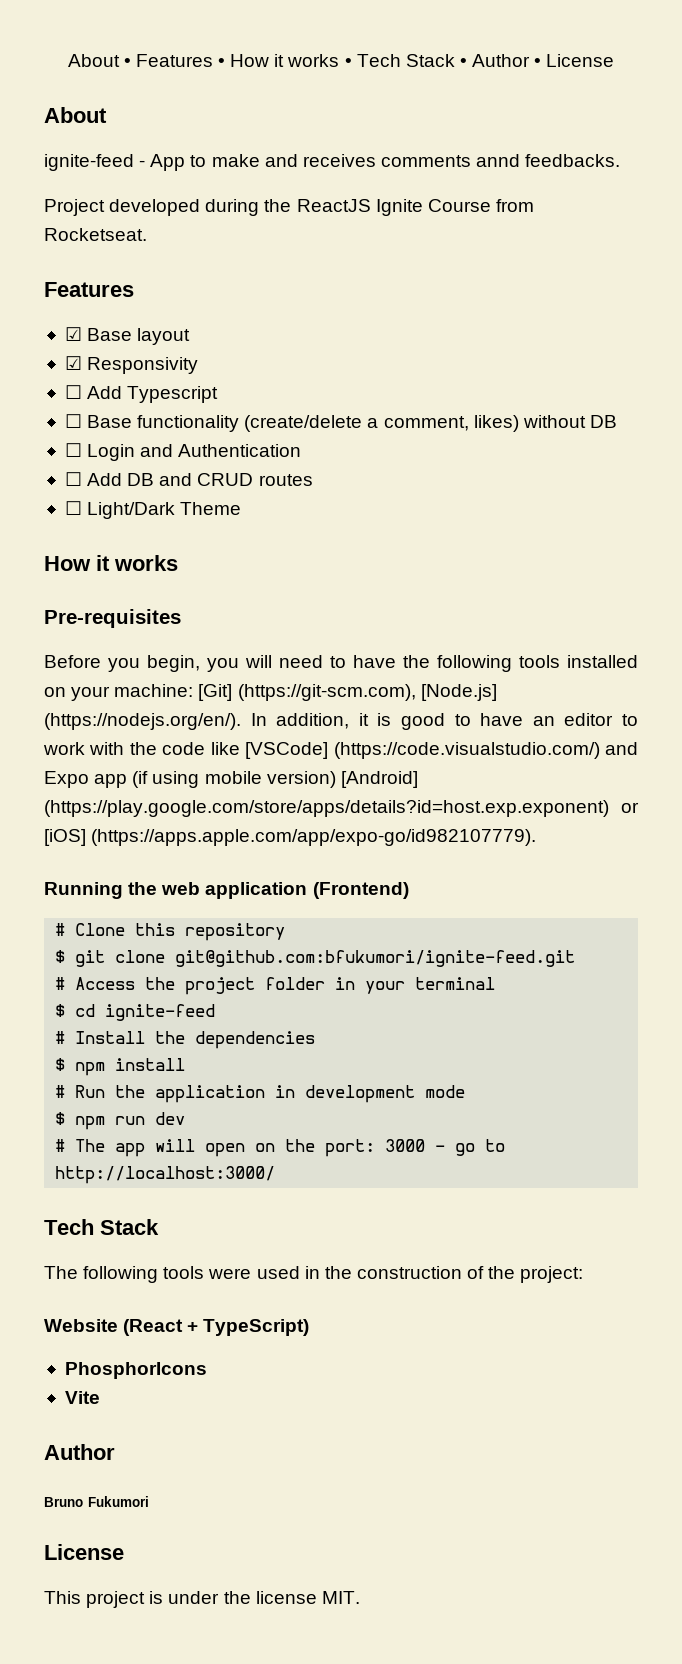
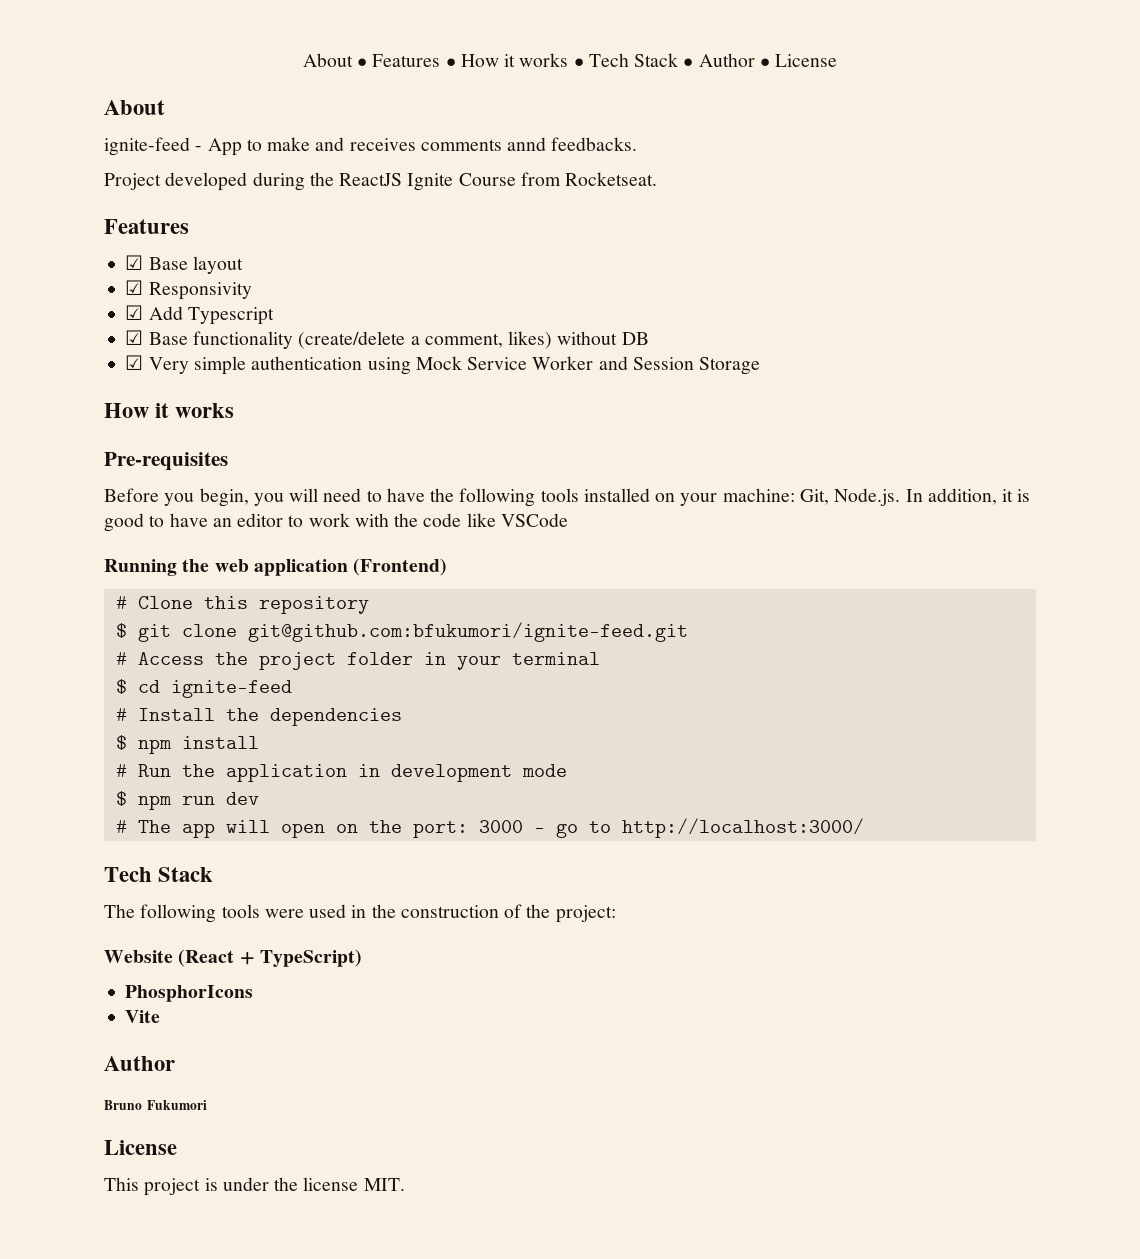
[64,385,82,399] ☐ -> [125,305,144,320] ☑
[64,414,82,428] ☐ -> [125,330,144,345] ☑
[64,443,302,461] [64,472,313,486] [64,501,242,519] ☐ Login and Authentication // ☐ Add DB and CRUD routes // ☐ Light/Dark Theme -> [125,355,761,375] ☑ Very simple authentication using Mock Service Worker and Session Storage
[198,684,497,701] [44,713,241,730] [Git] (https://git-scm.com), [Node.js] (https://nodejs.org/en/). -> [799,488,901,506] Git, Node.js.
[245,742,639,759] [44,771,418,788] [44,800,639,817] [44,829,537,846] [VSCode] (https://code.visualstudio.com/) and Expo app (if using mobile version) [Android] (https://play.google.com/store/apps/details?id=host.exp.exponent) or [iOS] (https://apps.apple.com/app/expo-go/id982107779). -> [500,513,568,527] VSCode

